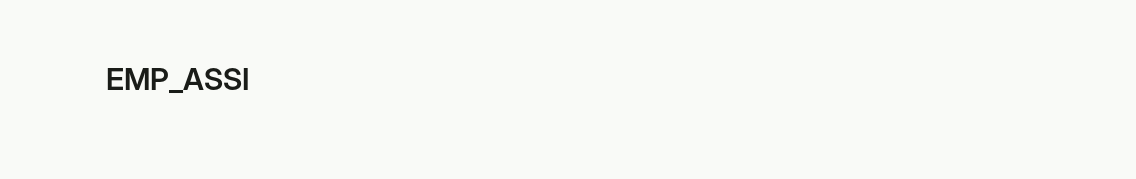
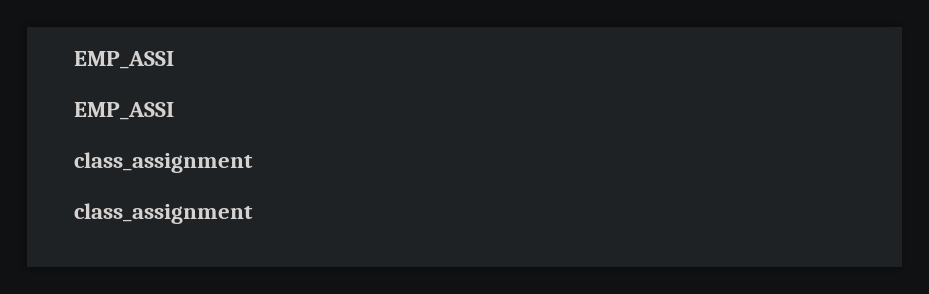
[106,68,250,94] EMP_ASSI -> [74,51,174,69] [74,102,174,120] [74,152,253,173] [74,203,253,224] EMP_ASSI // EMP_ASSI // class_assignment // class_assignment

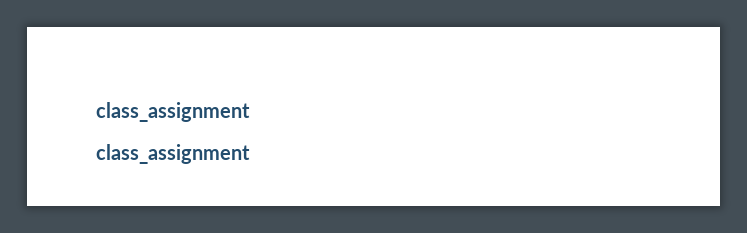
[74,51,174,69] [74,102,174,120] EMP_ASSI // EMP_ASSI // -> (96, 112) none

